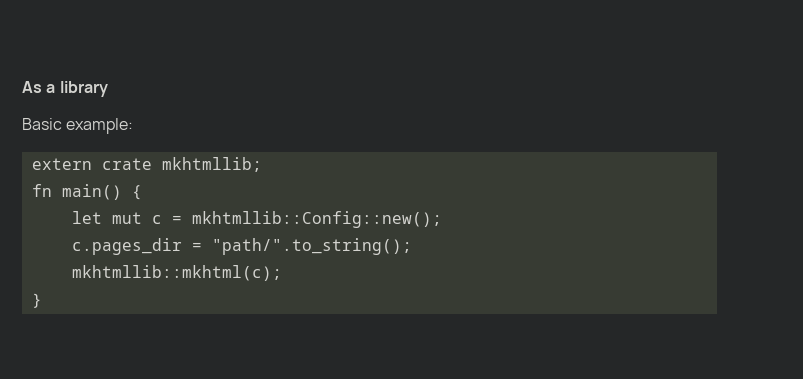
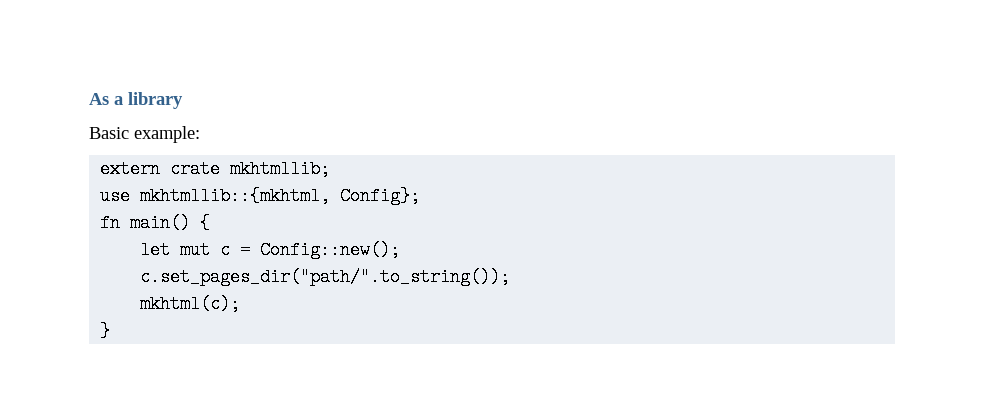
(262, 164) none -> [100,187,421,205] // use mkhtmllib::{mkhtml, Config};
[191,211,442,228] [71,238,412,255] [71,265,282,281] mkhtmllib::Config::new(); // c.pages_dir = "path/".to_string(); // mkhtmllib::mkhtml(c); -> [260,241,401,259] [140,268,511,286] [140,295,241,313] Config::new(); // c.set_pages_dir("path/".to_string()); // mkhtml(c);

